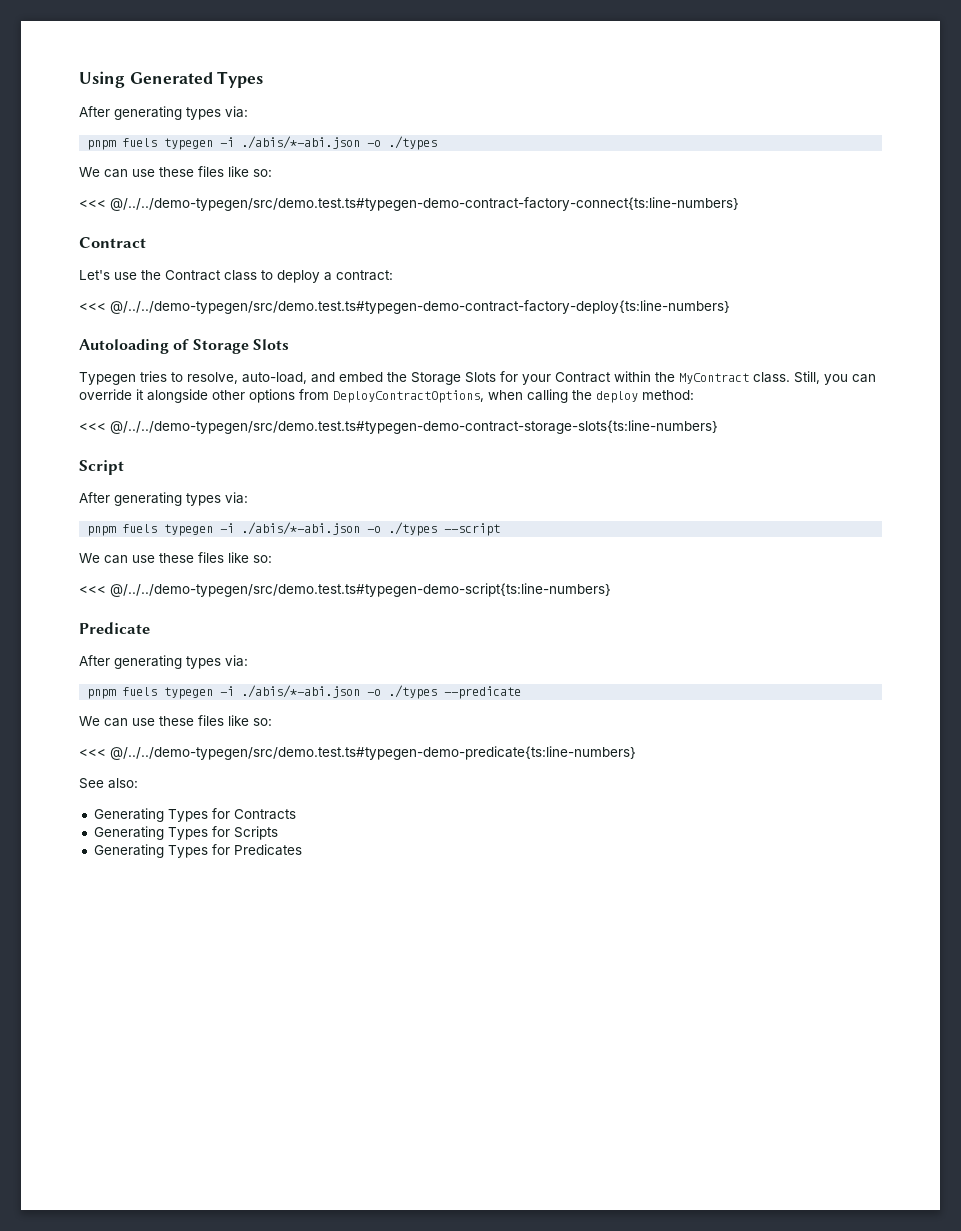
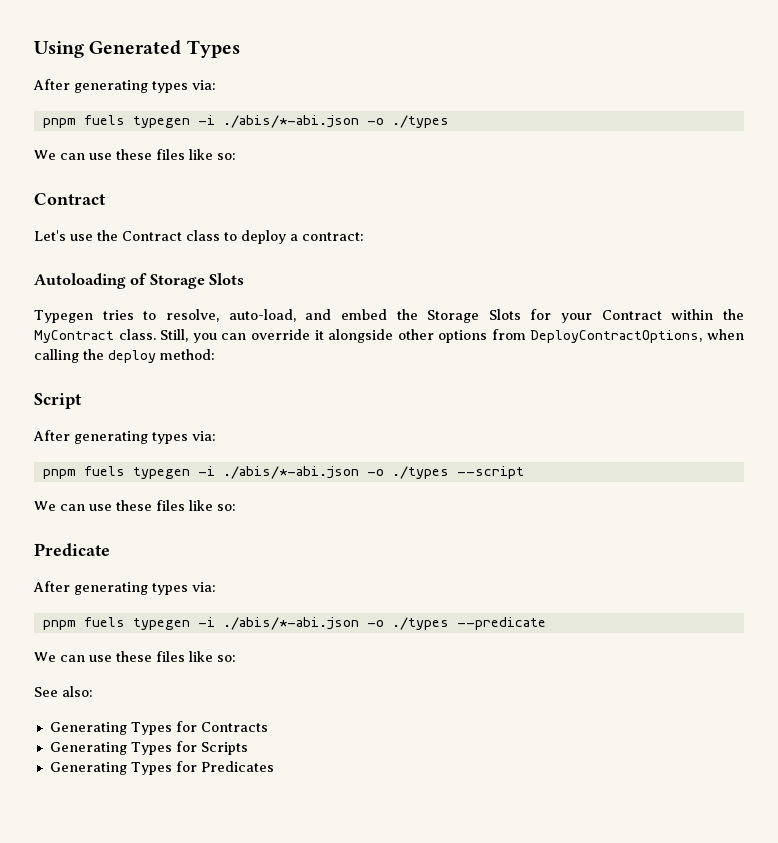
[79,197,739,211] // <<< @/../../demo-typegen/src/demo.test.ts#typegen-demo-contract-factory-connect{ts:line-numbers} -> (236, 156) none
[79,300,730,314] // <<< @/../../demo-typegen/src/demo.test.ts#typegen-demo-contract-factory-deploy{ts:line-numbers} -> (364, 236) none
[79,420,718,434] // <<< @/../../demo-typegen/src/demo.test.ts#typegen-demo-contract-storage-slots{ts:line-numbers} -> (215, 354) none
[79,583,611,597] // <<< @/../../demo-typegen/src/demo.test.ts#typegen-demo-script{ts:line-numbers} -> (236, 507) none
[79,746,636,760] // <<< @/../../demo-typegen/src/demo.test.ts#typegen-demo-predicate{ts:line-numbers} -> (236, 658) none

